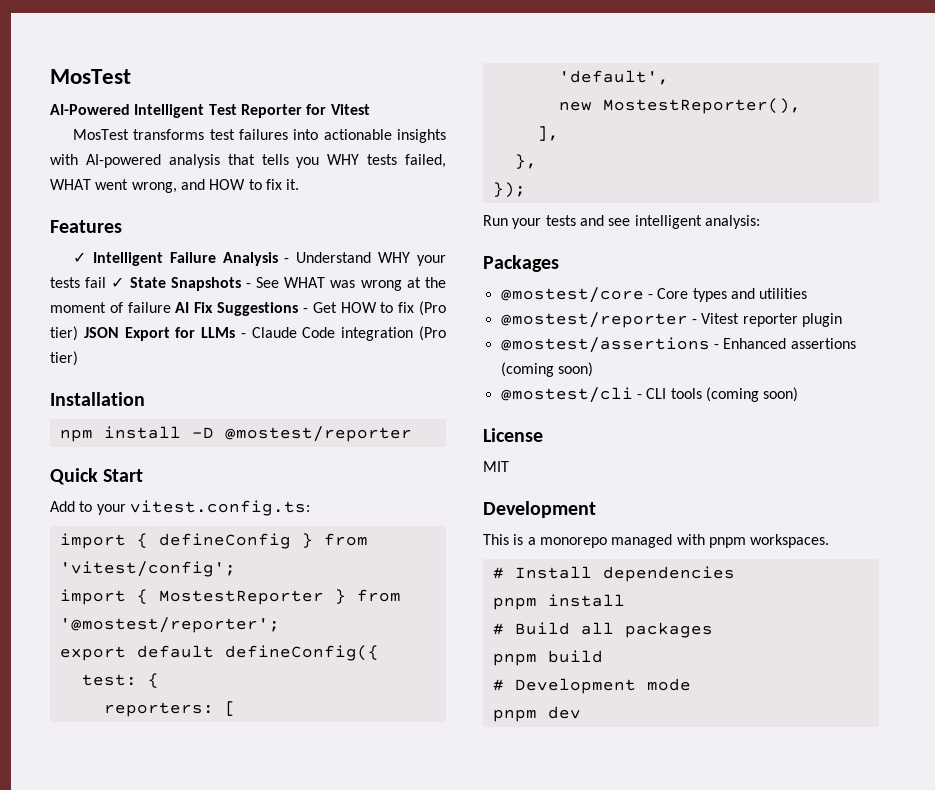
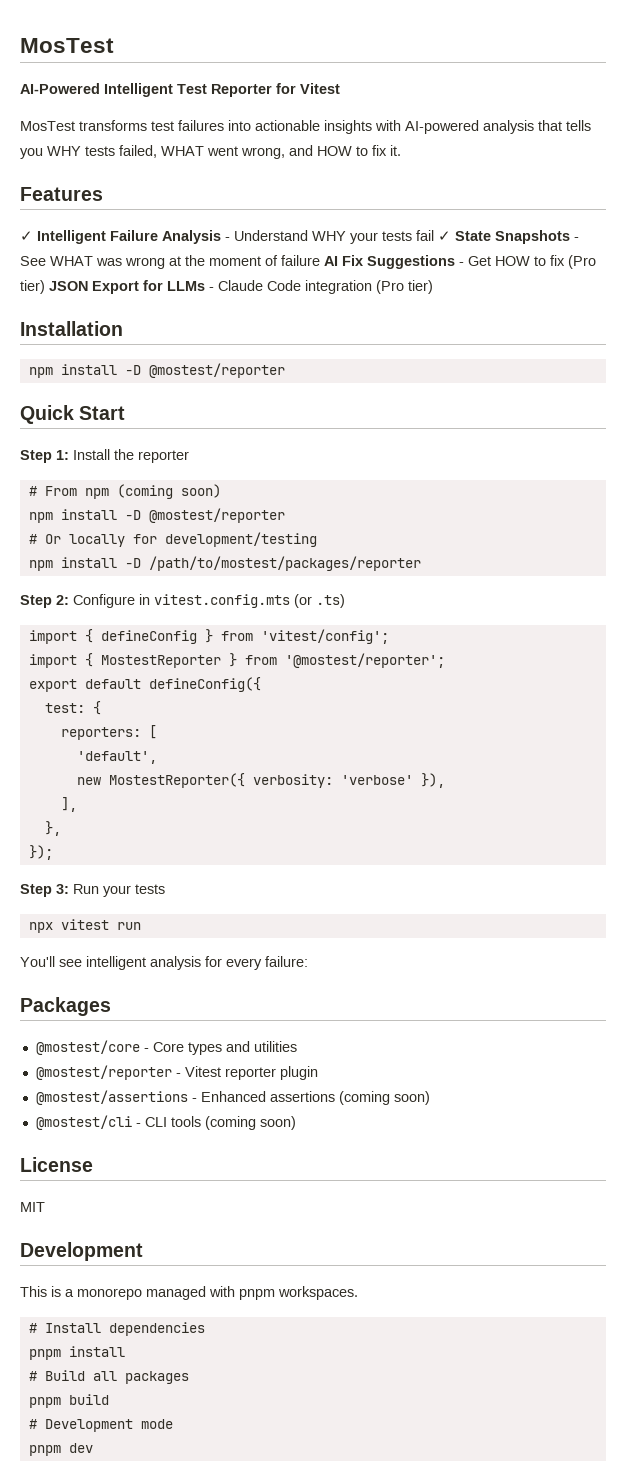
[50,500,310,516] Add to your vitest.config.ts: -> [20,449,189,463] [28,484,221,499] [28,508,285,523] [28,532,317,547] [28,556,421,571] [20,594,345,608] Step 1: Install the reporter // # From npm (coming soon) // npm install -D @mostest/reporter // # Or locally for development/testing // npm install -D /path/to/mostest/packages/reporter // Step 2: Configure in vitest.config.mts (or .ts)
[602,98,801,114] MostestReporter(), -> [108,773,445,788] MostestReporter({ verbosity: 'verbose' }),
(526, 190) none -> [20,884,69,897] Step 3:
[579,215,760,229] and see intelligent analysis: -> [28,919,141,933] [20,956,308,970] // npx vitest run // You'll see intelligent analysis for every failure:

